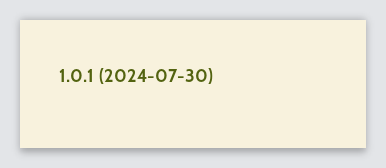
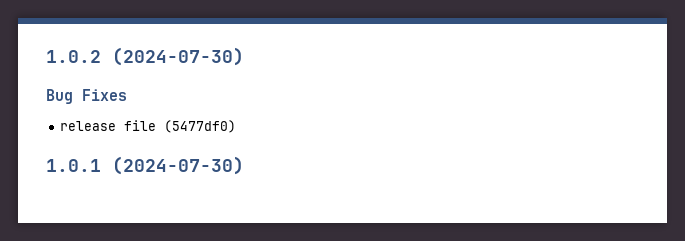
(59, 75) none -> [46,47,244,66] [46,89,127,104] [60,120,237,133] 1.0.2 (2024-07-30) // Bug Fixes // release file (5477df0) //

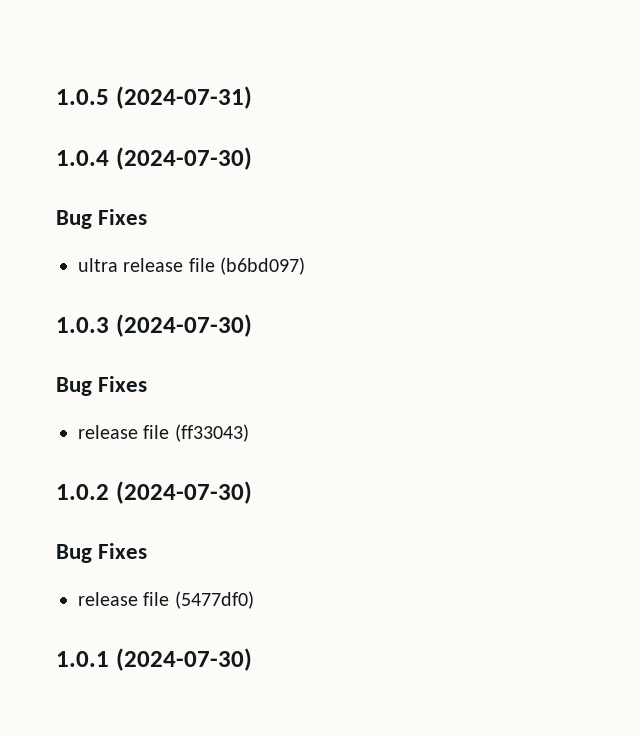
(46, 56) none -> [56,86,252,109] [56,147,252,170] [56,209,148,229] [78,257,306,275] [56,314,252,337] [56,376,148,396] [78,424,249,442] 1.0.5 (2024-07-31) // 1.0.4 (2024-07-30) // Bug Fixes // ultra release file (b6bd097) // 1.0.3 (2024-07-30) // Bug Fixes // release file (ff33043) //

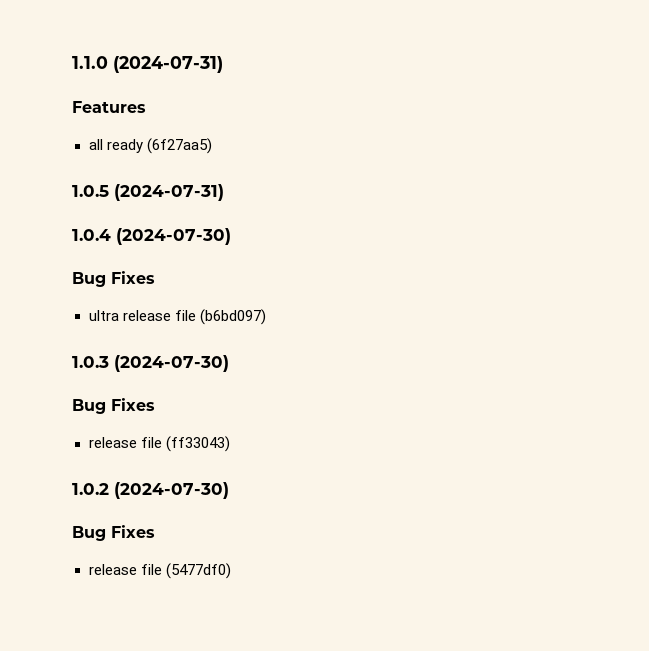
(56, 97) none -> [72,56,223,73] [72,101,146,113] [88,138,212,154] 1.1.0 (2024-07-31) // Features // all ready (6f27aa5) //
[56,648,252,671] // 1.0.1 (2024-07-30) -> (231, 571) none

